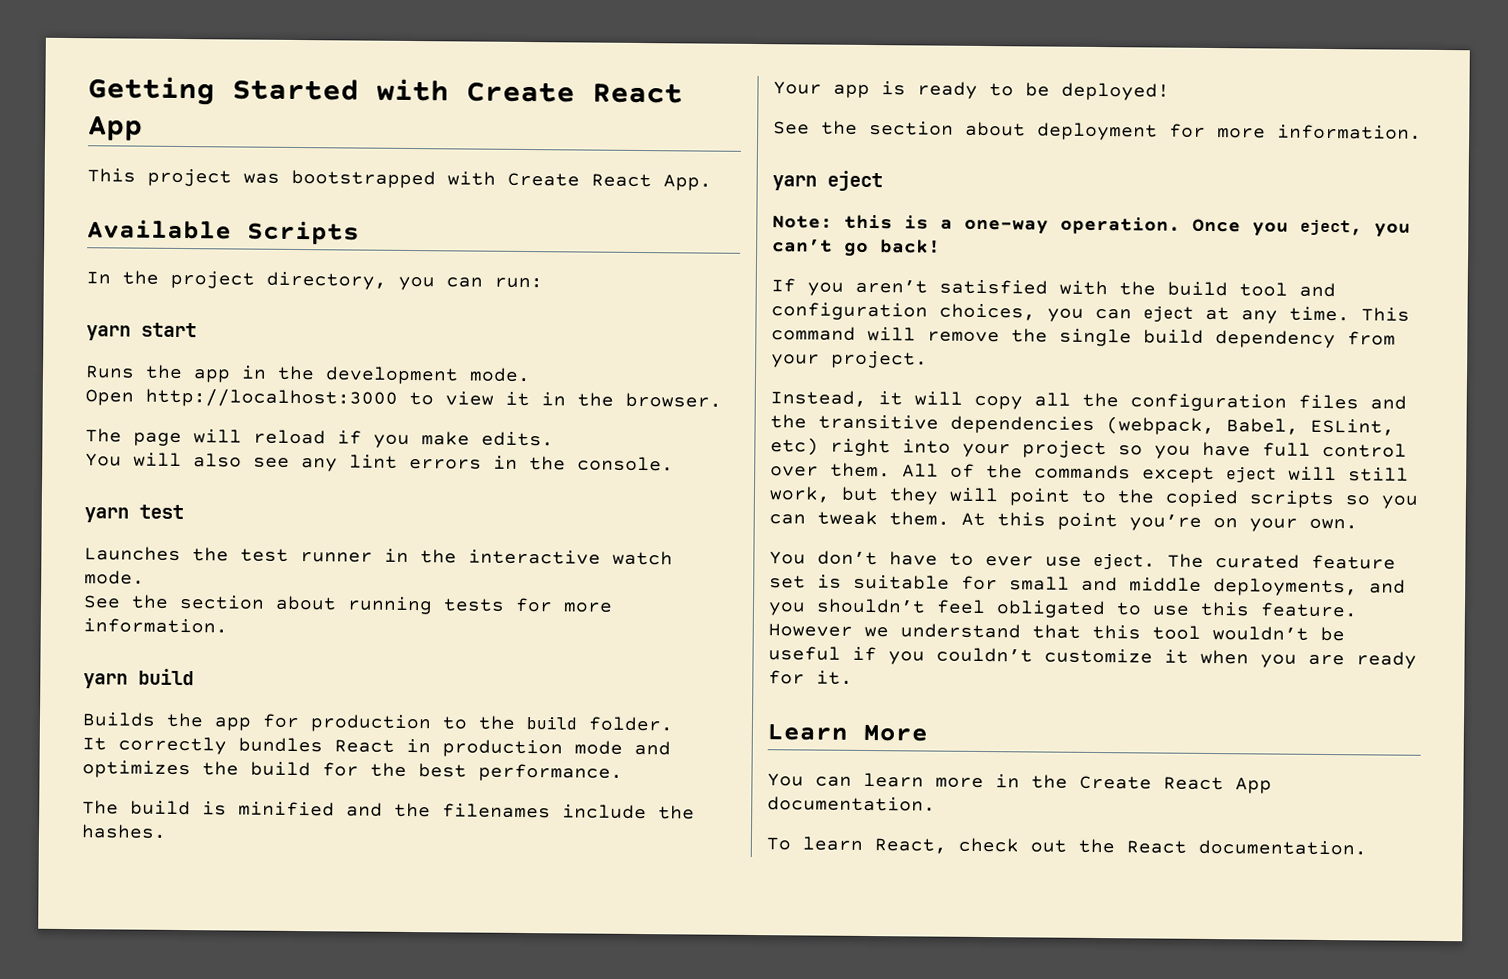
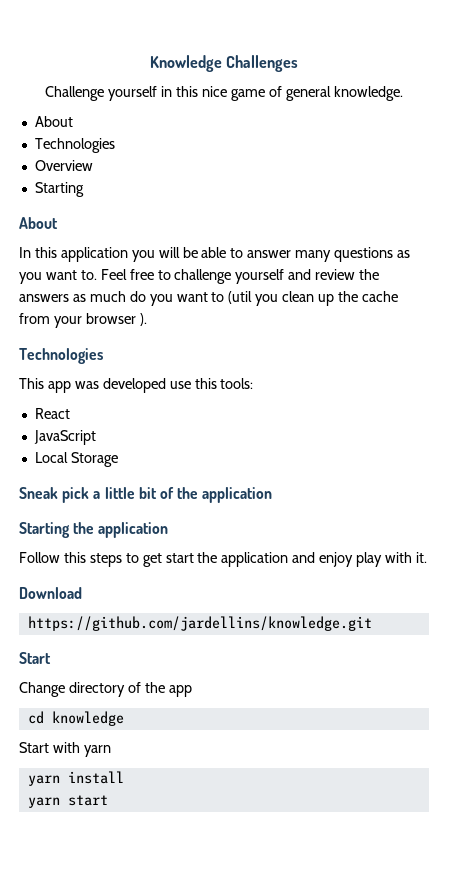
[88,76,683,106] [88,116,143,141] [87,168,712,191] [87,219,360,245] [86,270,543,291] [86,322,197,341] [85,364,531,385] [85,387,722,408] [85,428,554,448] [85,452,674,472] [84,504,184,523] [84,546,673,566] [84,570,145,585] [83,594,613,615] [83,618,228,634] [83,668,194,689] [82,712,674,733] [82,736,671,758] [82,760,623,782] [82,800,695,820] [81,824,167,839] [773,81,1170,101] [773,120,1422,141] [772,170,883,192] [772,214,1411,237] [772,238,941,256] [771,278,1336,298] [771,302,1410,324] [771,326,1396,349] [771,350,928,369] [770,390,1407,412] [770,414,1395,436] [770,437,1407,459] [770,462,1409,484] [769,486,1418,509] [769,510,1358,532] [769,550,1396,570] [769,574,1406,597] [768,598,1358,619] [768,623,1345,642] [768,646,1417,669] [768,670,853,685] [767,723,928,742] [767,772,1272,794] [767,796,936,812] [766,836,1367,856] Getting Started with Create React App // This project was bootstrapped with Create React App. // Available Scripts // In the project directory, you can run: // yarn start // Runs the app in the development mode. // Open http://localhost:3000 to view it in the browser. // The page will reload if you make edits. // You will also see any lint errors in the console. // yarn test // Launches the test runner in the interactive watch mode. // See the section about running tests for more information. // yarn build // Builds the app for production to the build folder. // It correctly bundles React in production mode and optimizes the build for the best performance. // The build is minified and the filenames include the hashes. // Your app is ready to be deployed! // See the section about deployment for more information. // yarn eject // Note: this is a one-way operation. Once you eject, you can’t go back! // If you aren’t satisfied with the build tool and configuration choices, you can eject at any time. This command will remove the single build dependency from your project. // Instead, it will copy all the configuration files and the transitive dependencies (webpack, Babel, ESLint, etc) right into your project so you have full control over them. All of the commands except eject will still work, but they will point to the copied scripts so you can tweak them. At this point you’re on your own. // You don’t have to ever use eject. The curated feature set is suitable for small and middle deployments, and you shouldn’t feel obligated to use this feature. However we understand that this tool wouldn’t be useful if you couldn’t customize it when you are ready for it. // Learn More // You can learn more in the Create React App documentation. // To learn React, check out the React documentation. -> [149,55,299,72] [45,86,403,101] [34,116,73,127] [34,138,115,153] [34,160,93,171] [34,182,84,197] [19,217,58,229] [19,247,411,262] [19,269,380,284] [19,291,398,306] [19,313,147,328] [19,348,103,364] [19,378,254,393] [34,408,70,419] [33,430,96,445] [34,452,118,467] [19,487,273,503] [19,522,169,538] [19,552,427,567] [19,587,82,599] [27,616,372,631] [19,652,51,664] [19,682,192,697] [27,711,124,726] [19,742,111,757] [27,771,124,786] [27,795,108,808] Knowledge Challenges // Challenge yourself in this nice game of general knowledge. // About // Technologies // Overview // Starting // About // In this application you will be able to answer many questions as you want to. Feel free to challenge yourself and review the answers as much do you want to (util you clean up the cache from your browser ). // Technologies // This app was developed use this tools: // React // JavaScript // Local Storage // Sneak pick a little bit of the application // Starting the application // Follow this steps to get start the application and enjoy play with it. // Download // https://github.com/jardellins/knowledge.git // Start // Change directory of the app // cd knowledge // Start with yarn // yarn install // yarn start

